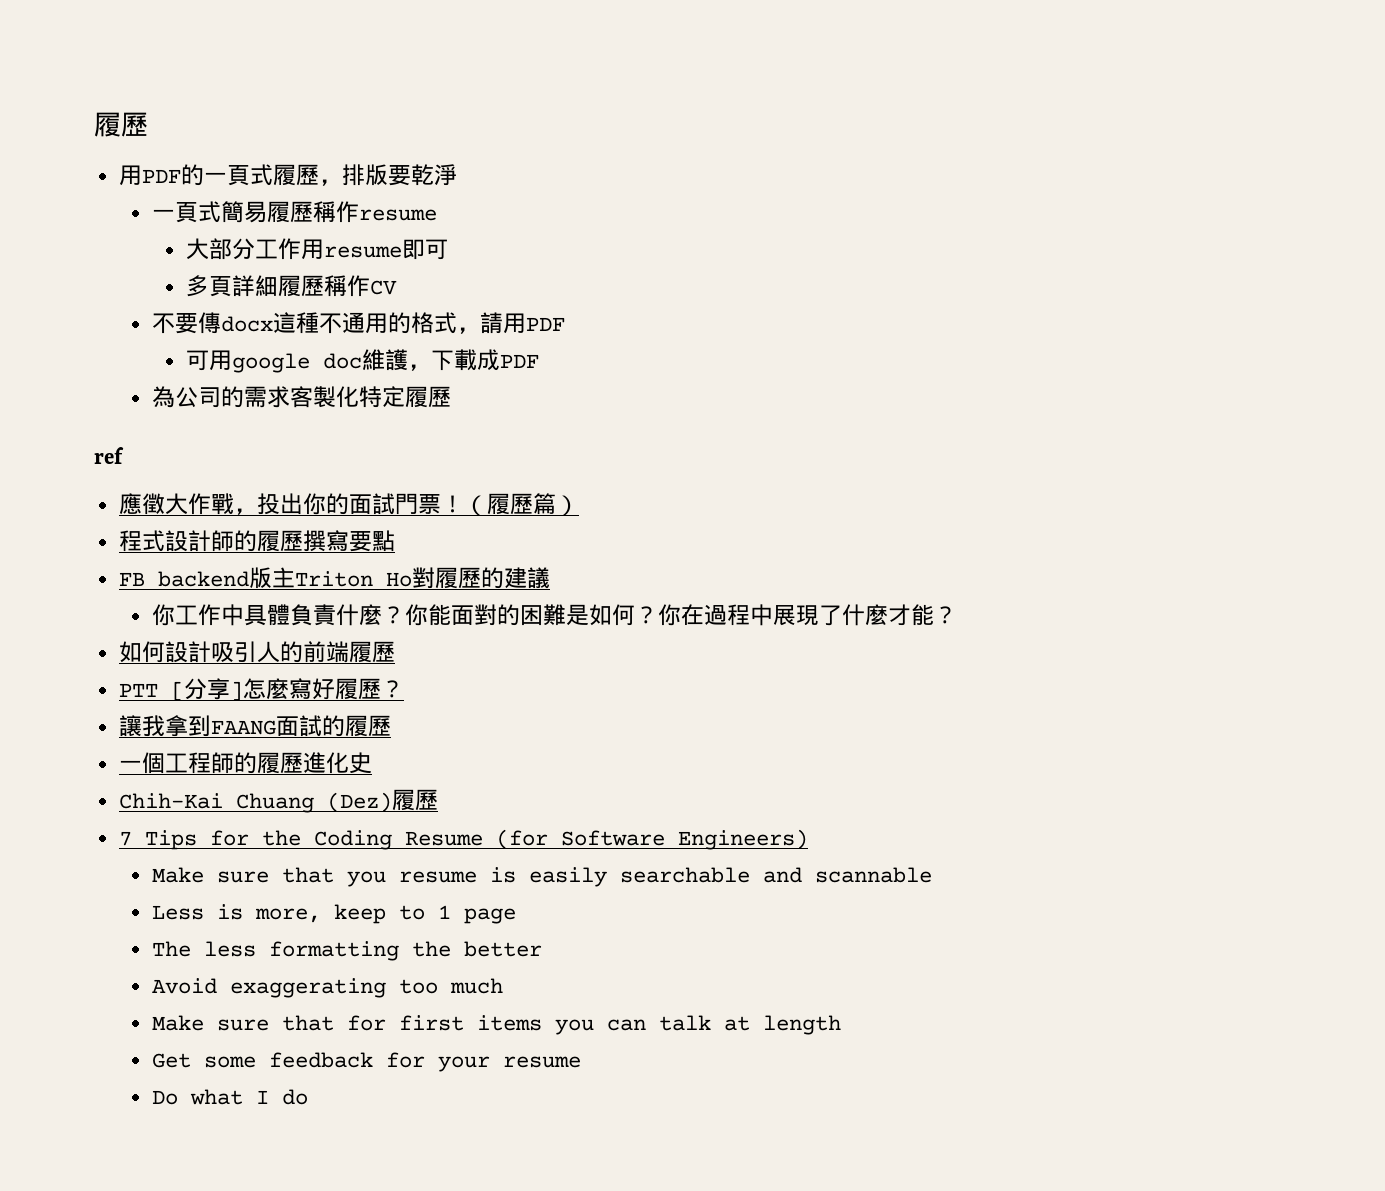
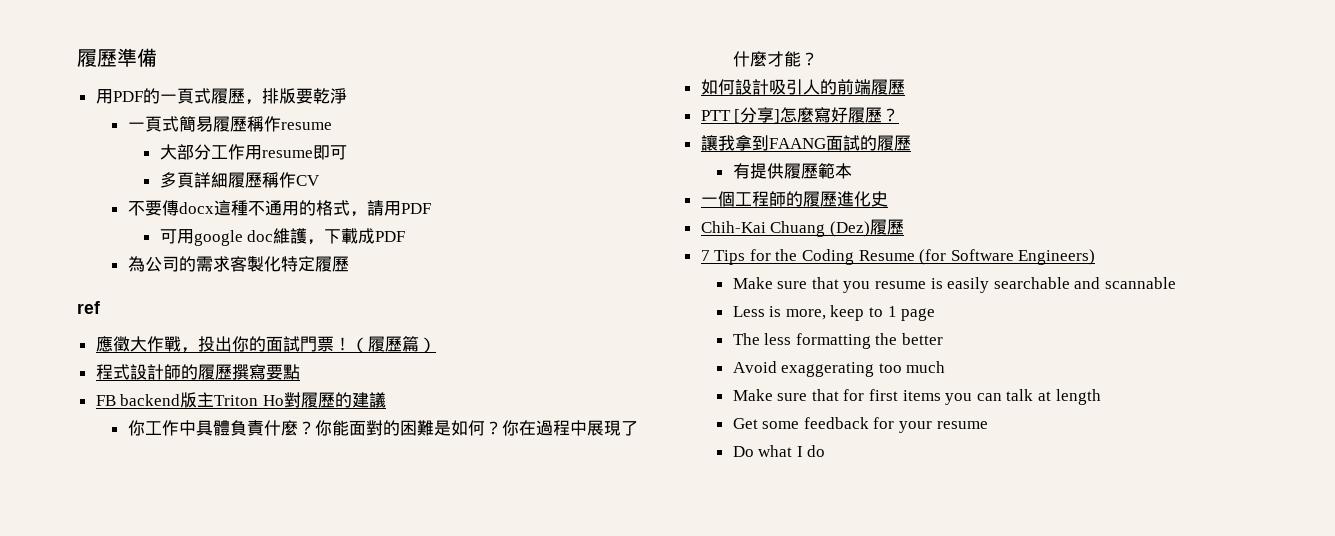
[94,112,148,137] 履歷 -> [77,48,157,67] 履歷準備
(391, 726) none -> [732,163,852,179] // 有提供履歷範本

